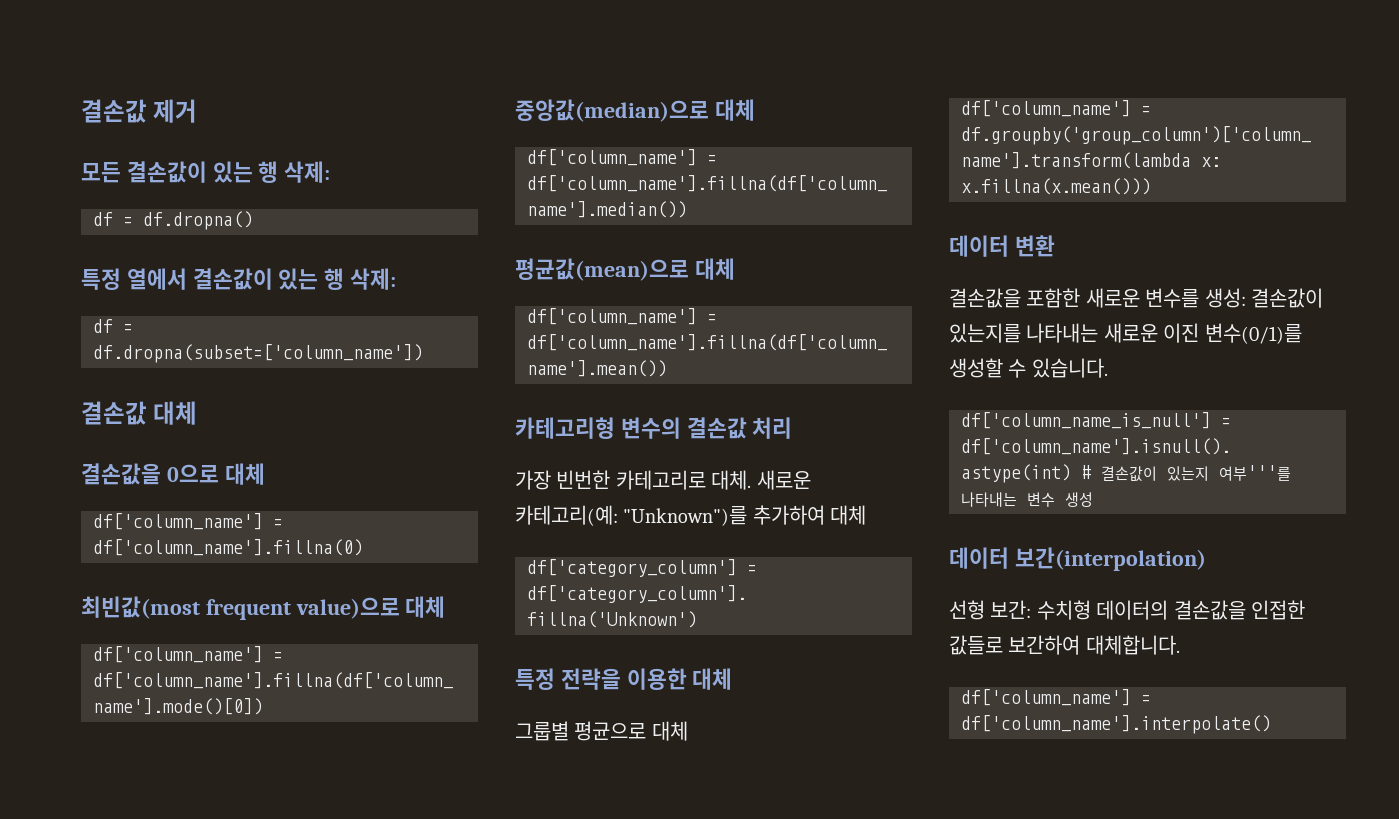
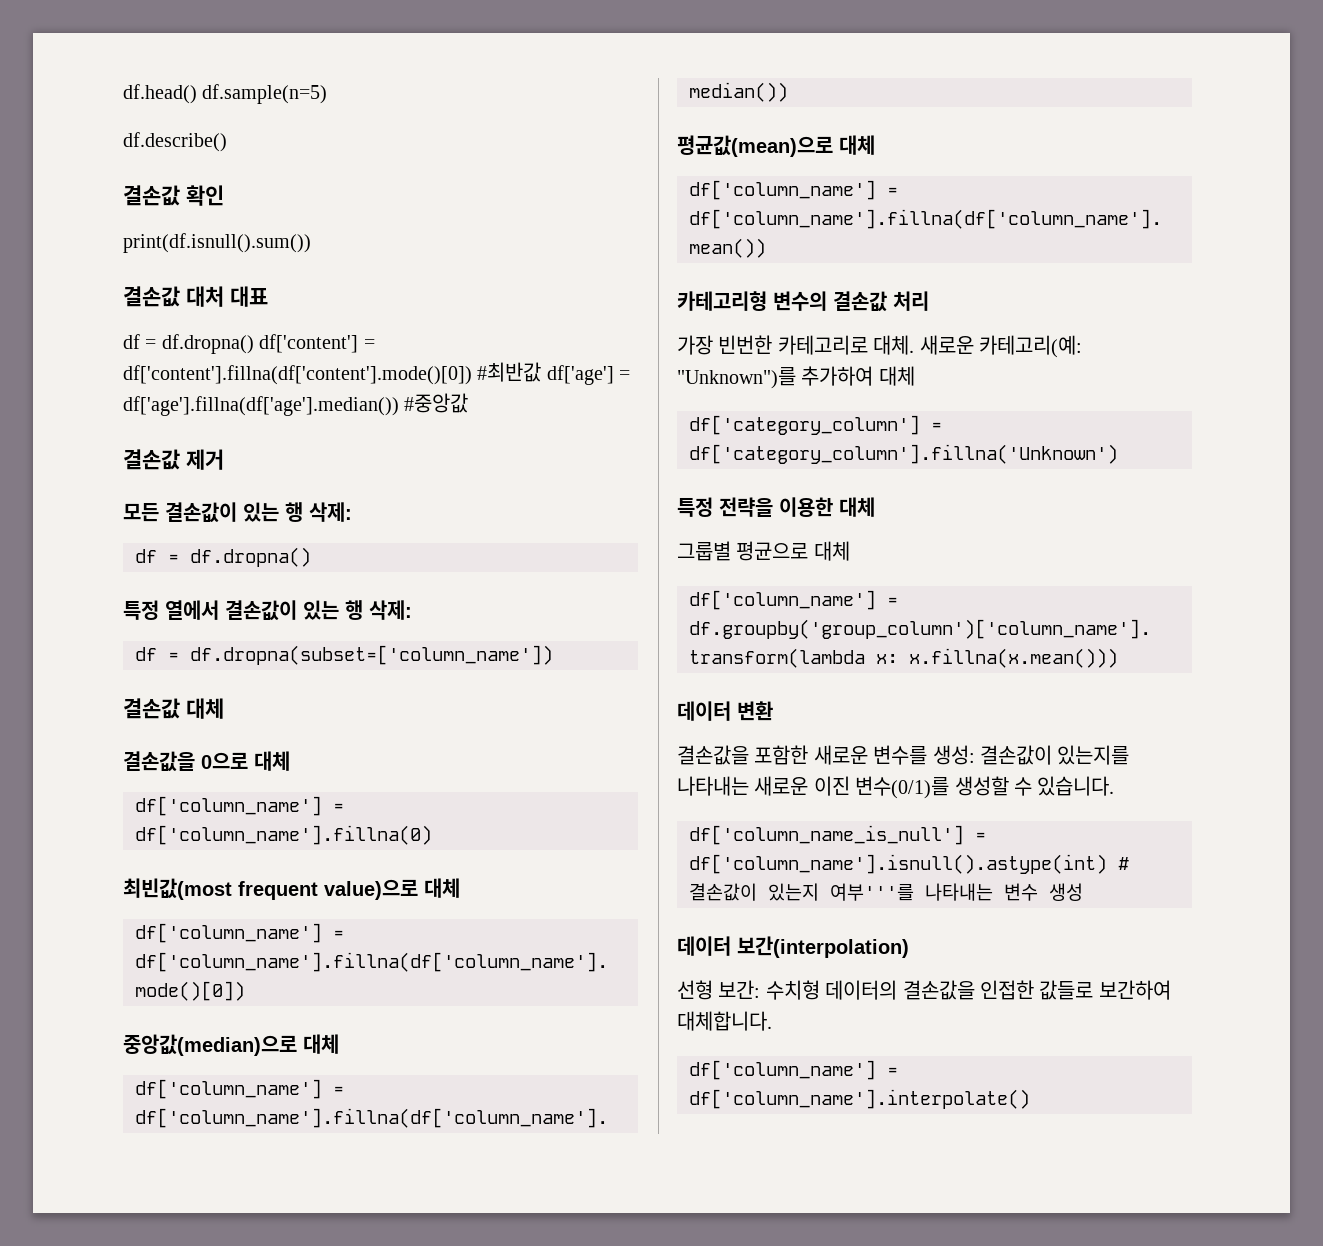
(81, 111) none -> [123,84,328,104] [123,132,227,152] [123,185,224,206] [123,233,311,253] [123,286,268,307] [123,334,375,354] [123,362,631,385] [123,393,469,416] df.head() df.sample(n=5) // df.describe() // 결손값 확인 // print(df.isnull().sum()) // 결손값 대처 대표 // df = df.dropna() df['content'] = df['content'].fillna(df['content'].mode()[0]) #최반값 df['age'] = df['age'].fillna(df['age'].median()) #중앙값 //

